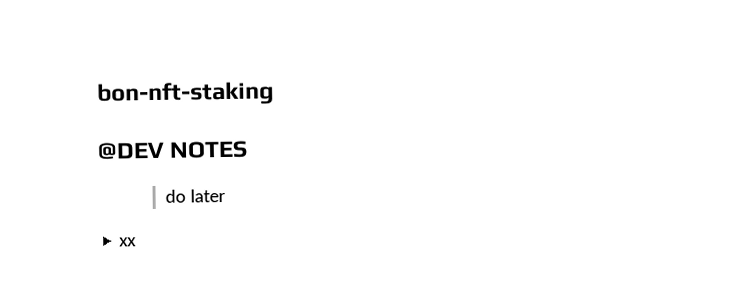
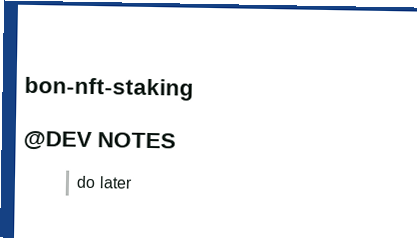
[119,237,138,247] // xx -> (133, 182) none

